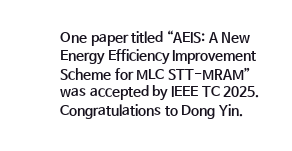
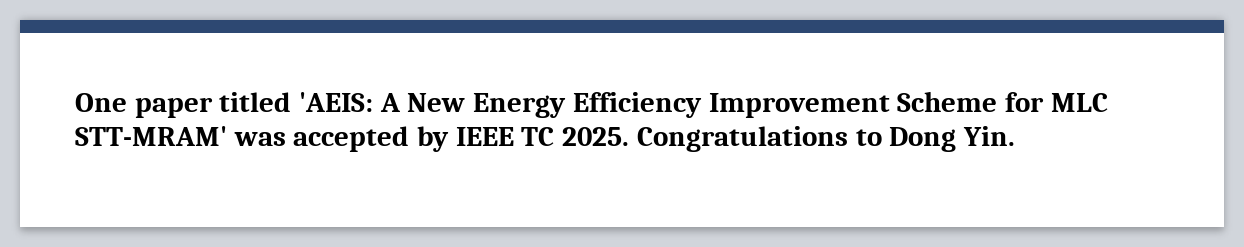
[166,30,205,43] “AEIS: -> [299,92,374,112] 'AEIS:
[167,67,250,80] STT-MRAM” -> [75,126,227,146] STT-MRAM'

